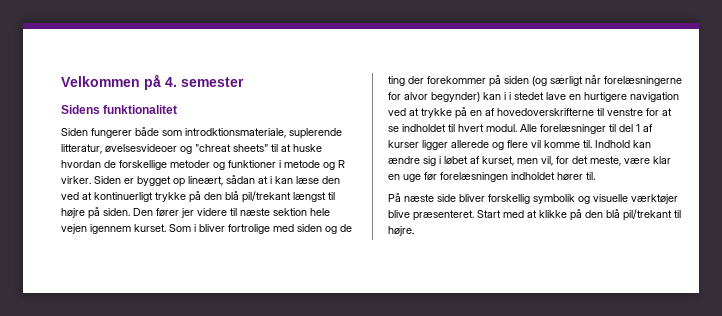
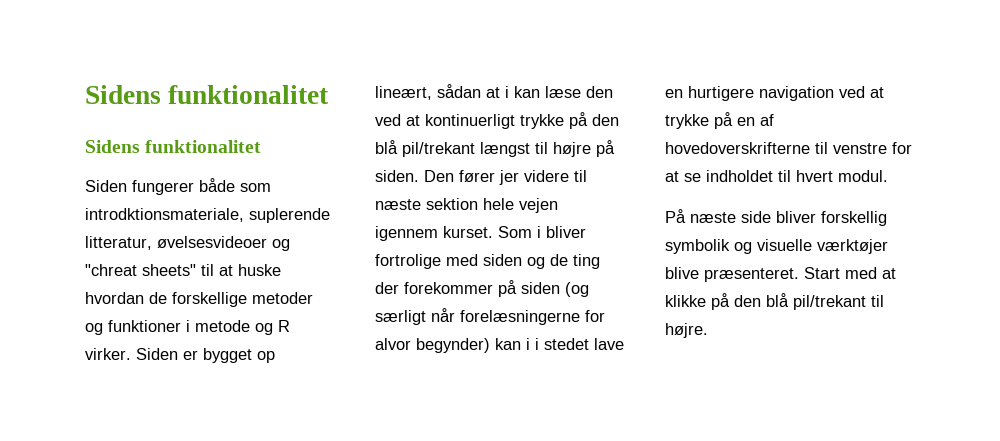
[61,74,244,90] Velkommen på 4. semester -> [85,85,330,104] Sidens funktionalitet
[520,124,653,134] [388,140,651,150] [388,156,671,166] [388,172,595,182] Alle forelæsninger til del 1 af kurser ligger allerede og flere vil komme til. Indhold kan ændre sig i løbet af kurset, men vil, for det meste, være klar en uge før forelæsningen indholdet hører til. -> (888, 176) none

